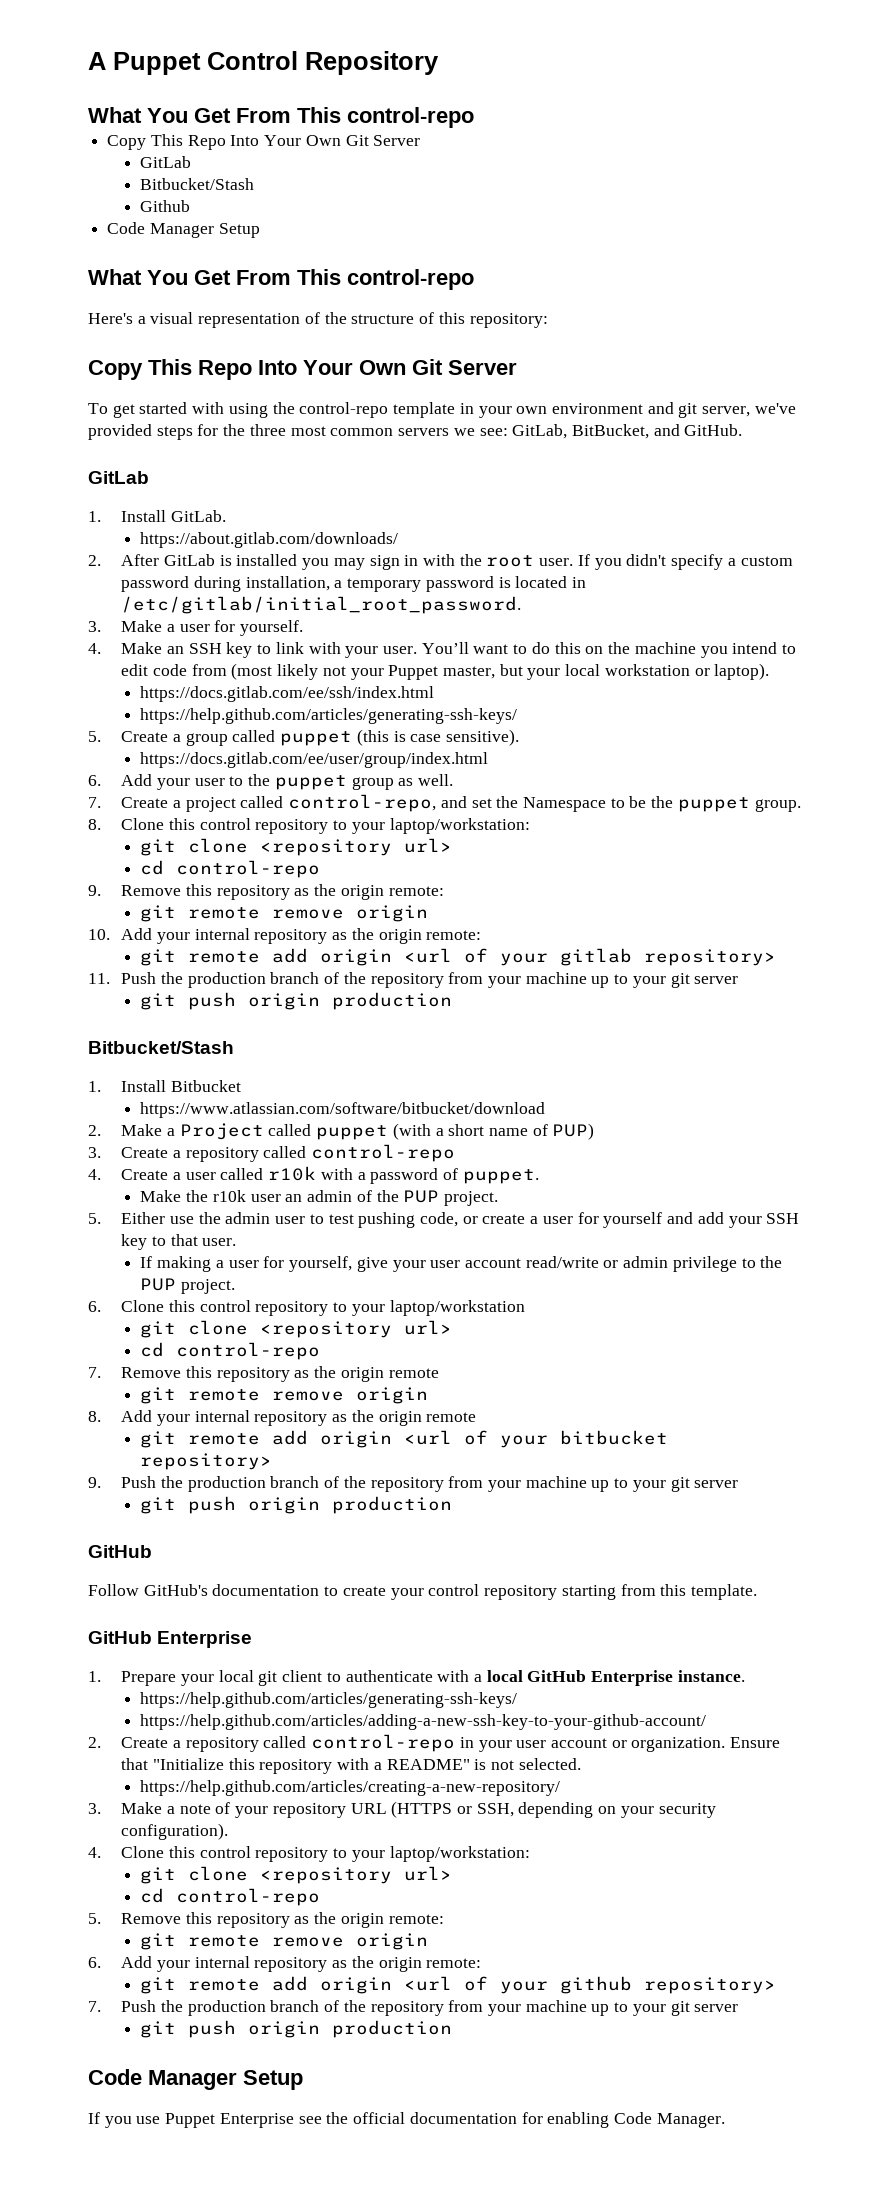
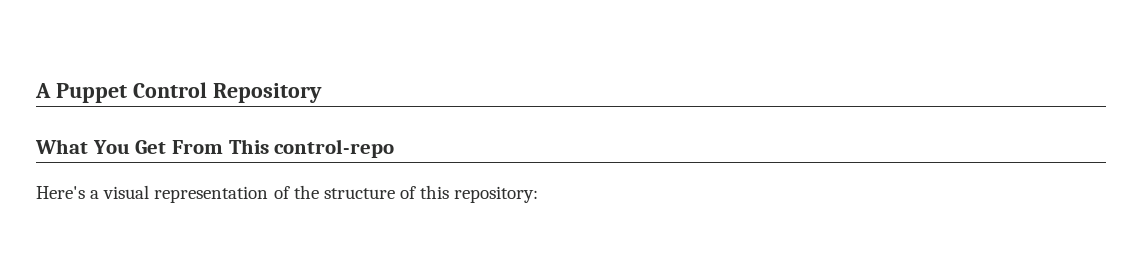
[107,134,421,150] [140,156,192,168] [140,178,255,190] [140,200,191,212] [107,222,260,238] [88,269,474,290] // Copy This Repo Into Your Own Git Server // GitLab // Bitbucket/Stash // Github // Code Manager Setup // What You Get From This control-repo -> (395, 148) none
[88,359,517,380] [88,402,796,418] [88,424,743,440] [88,471,149,484] [88,510,226,522] [140,532,399,548] [88,554,793,570] [121,576,586,592] [121,596,522,614] [88,620,304,636] [88,642,796,658] [121,663,770,680] [140,686,435,702] [140,708,518,724] [88,729,519,746] [140,752,489,768] [88,774,453,790] [88,794,801,812] [88,818,530,834] [140,838,453,856] [140,860,321,878] [88,884,444,900] [140,905,429,922] [88,928,482,944] [140,948,777,966] [88,972,739,988] [140,992,453,1010] [88,1041,234,1054] [88,1080,241,1092] [140,1102,546,1118] [88,1123,595,1140] [88,1144,456,1162] [88,1166,539,1184] [140,1190,498,1206] [88,1212,800,1228] [121,1234,237,1250] [140,1256,783,1272] [140,1278,236,1294] [88,1300,525,1316] [140,1320,453,1338] [140,1342,321,1360] [88,1366,439,1382] [140,1387,429,1404] [88,1410,477,1426] [140,1430,669,1448] [140,1453,273,1470] [88,1476,739,1492] [140,1496,453,1514] [88,1545,152,1558] [88,1584,757,1600] [88,1631,253,1648] [88,1670,745,1686] [140,1692,518,1708] [140,1714,707,1730] [88,1734,781,1752] [121,1758,581,1774] [140,1780,561,1796] [88,1801,716,1818] [121,1823,229,1840] [88,1846,530,1862] [140,1866,453,1884] [140,1888,321,1906] [88,1912,444,1928] [140,1933,429,1950] [88,1956,482,1972] [140,1976,777,1994] [88,2000,739,2016] [140,2020,453,2038] [88,2069,303,2090] [88,2112,725,2128] // Copy This Repo Into Your Own Git Server // To get started with using the control-repo template in your own environment and git server, we've provided steps for the three most common servers we see: GitLab, BitBucket, and GitHub. // GitLab // 1. Install GitLab. // https://about.gitlab.com/downloads/ // 2. After GitLab is installed you may sign in with the root user. If you didn't specify a custom password during installation, a temporary password is located in /etc/gitlab/initial_root_password. // 3. Make a user for yourself. // 4. Make an SSH key to link with your user. You’ll want to do this on the machine you intend to edit code from (most likely not your Puppet master, but your local workstation or laptop). // https://docs.gitlab.com/ee/ssh/index.html // https://help.github.com/articles/generating-ssh-keys/ // 5. Create a group called puppet (this is case sensitive). // https://docs.gitlab.com/ee/user/group/index.html // 6. Add your user to the puppet group as well. // 7. Create a project called control-repo, and set the Namespace to be the puppet group. // 8. Clone this control repository to your laptop/workstation: // git clone <repository url> // cd control-repo // 9. Remove this repository as the origin remote: // git remote remove origin // 10. Add your internal repository as the origin remote: // git remote add origin <url of your gitlab repository> // 11. Push the production branch of the repository from your machine up to your git server // git push origin production // Bitbucket/Stash // 1. Install Bitbucket // https://www.atlassian.com/software/bitbucket/download // 2. Make a Project called puppet (with a short name of PUP) // 3. Create a repository called control-repo // 4. Create a user called r10k with a password of puppet. // Make the r10k user an admin of the PUP project. // 5. Either use the admin user to test pushing code, or create a user for yourself and add your SSH key to that user. // If making a user for yourself, give your user account read/write or admin privilege to the PUP project. // 6. Clone this control repository to your laptop/workstation // git clone <repository url> // cd control-repo // 7. Remove this repository as the origin remote // git remote remove origin // 8. Add your internal repository as the origin remote // git remote add origin <url of your bitbucket repository> // 9. Push the production branch of the repository from your machine up to your git server // git push origin production // GitHub // Follow GitHub's documentation to create your control repository starting from this template. // GitHub Enterprise // 1. Prepare your local git client to authenticate with a local GitHub Enterprise instance. // https://help.github.com/articles/generating-ssh-keys/ // https://help.github.com/articles/adding-a-new-ssh-key-to-your-github-account/ // 2. Create a repository called control-repo in your user account or organization. Ensure that "Initialize this repository with a README" is not selected. // https://help.github.com/articles/creating-a-new-repository/ // 3. Make a note of your repository URL (HTTPS or SSH, depending on your security configuration). // 4. Clone this control repository to your laptop/workstation: // git clone <repository url> // cd control-repo // 5. Remove this repository as the origin remote: // git remote remove origin // 6. Add your internal repository as the origin remote: // git remote add origin <url of your github repository> // 7. Push the production branch of the repository from your machine up to your git server // git push origin production // Code Manager Setup // If you use Puppet Enterprise see the official documentation for enabling Code Manager. -> (539, 194) none

